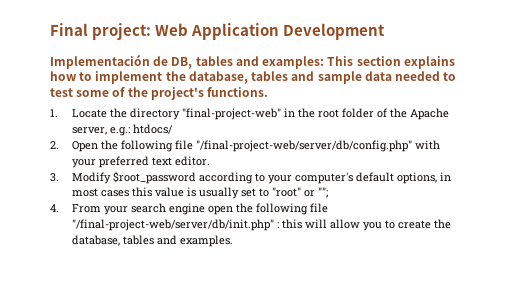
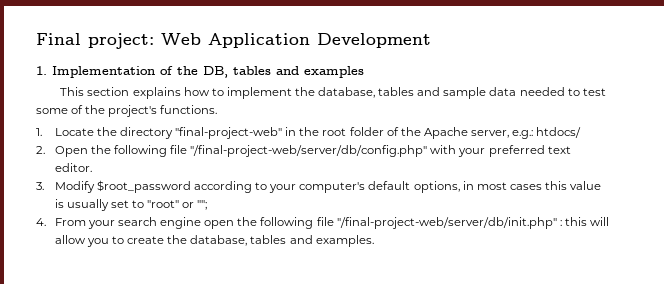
[50,54,169,69] Implementación de -> [36,66,198,78] 1. Implementation of the
[262,56,325,69] examples: -> [304,66,364,78] examples //

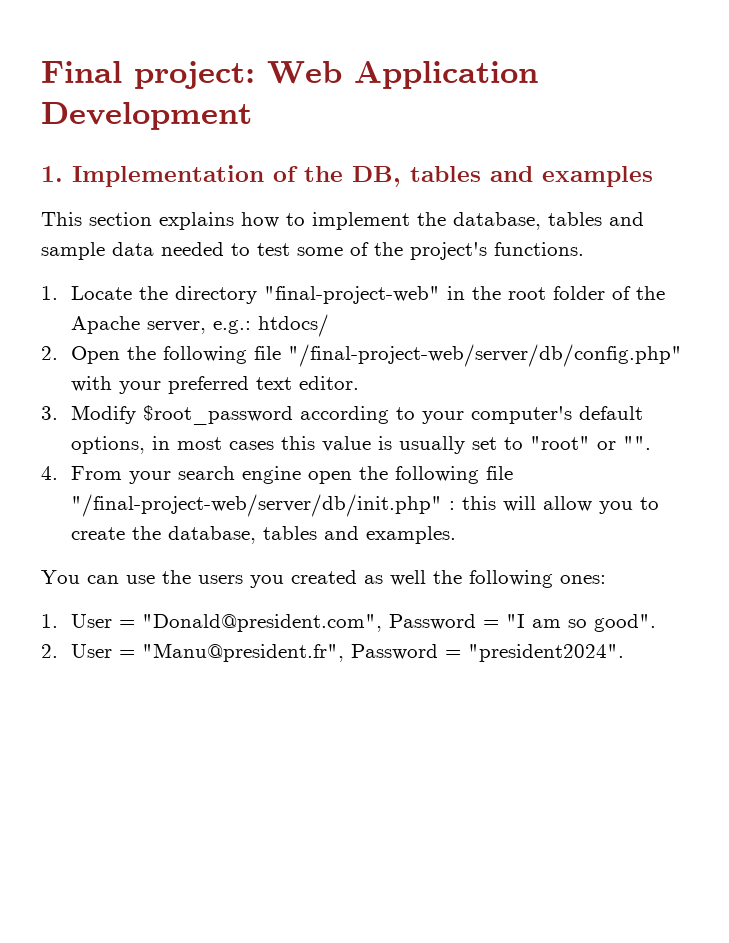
[197,200,208,210] ""; -> [623,436,652,450] "".
(374, 241) none -> [41,570,606,588] [41,614,657,632] [41,643,625,662] // You can use the users you created as well the following ones: // 1. User = "Donald@president.com", Password = "I am so good". // 2. User = "Manu@president.fr", Password = "president2024".

